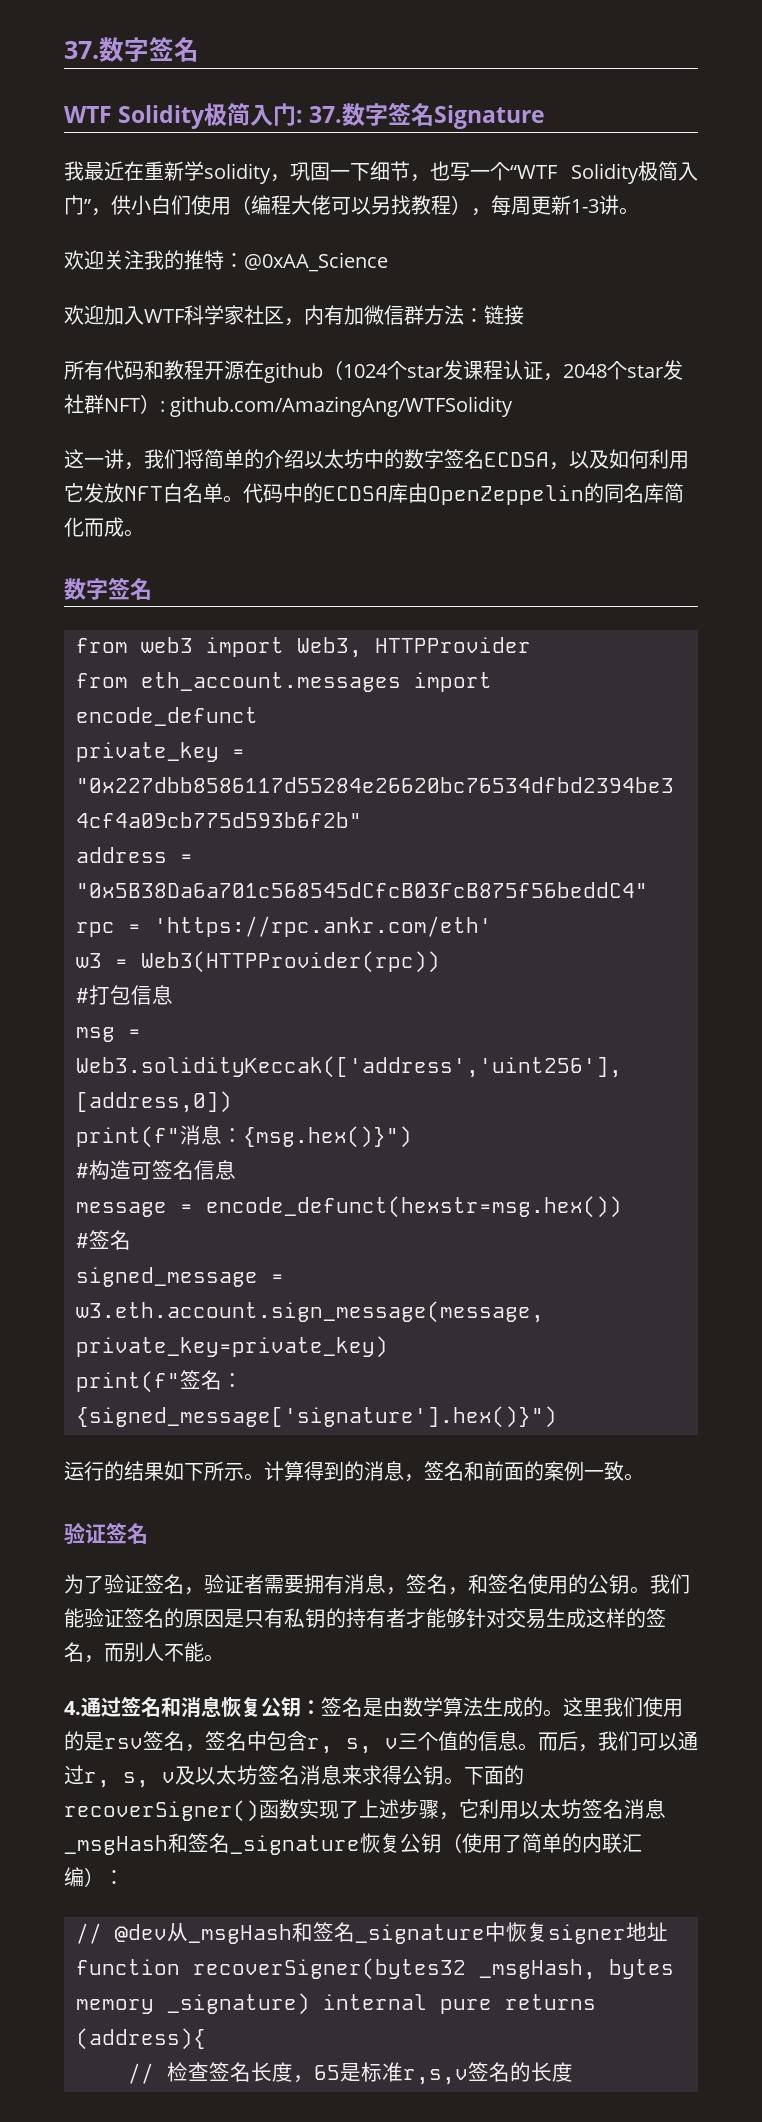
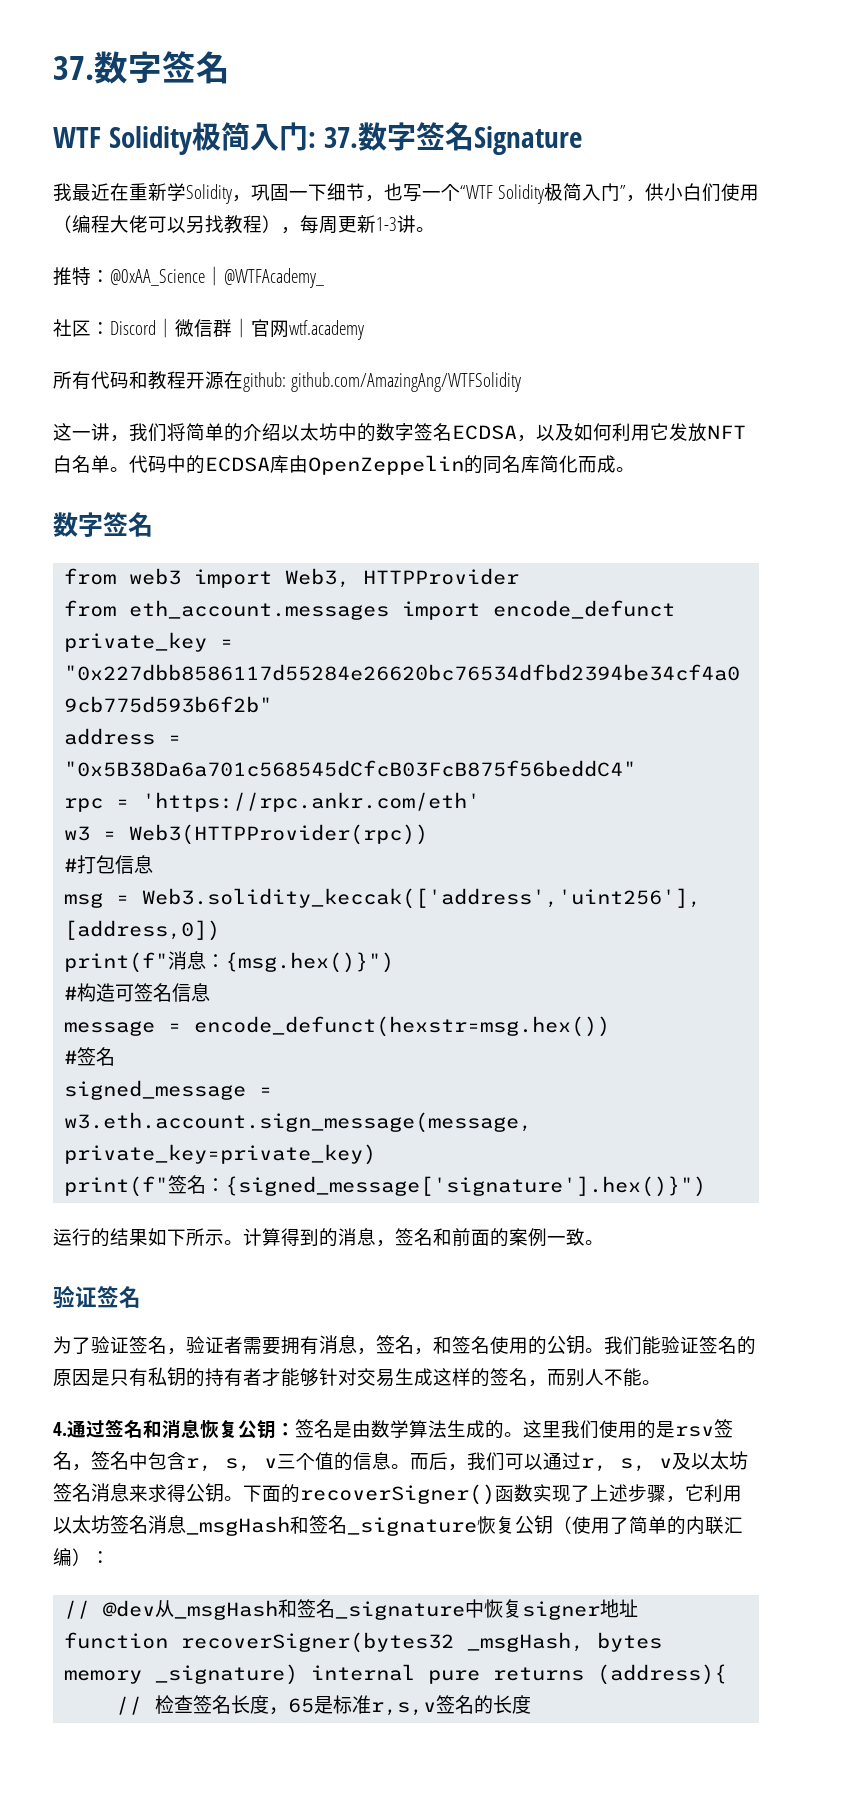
[204,163,271,184] solidity -> [186,184,232,204] Solidity
[64,250,184,270] 欢迎关注我的 -> (435, 229) none
[64,305,524,326] // 欢迎加入WTF科学家社区，内有加微信群方法：链接 -> [205,266,324,288] [53,318,364,340] ｜@WTFAcademy_ // 社区：Discord｜微信群｜官网wtf.academy
[264,360,683,383] [64,394,165,414] github（1024个star发课程认证，2048个star发社群NFT）: -> [243,372,286,392] github:
[76,1056,622,1078] Web3.solidityKeccak(['address','uint256'], -> [142,888,702,909] Web3.solidity_keccak(['address','uint256'],

